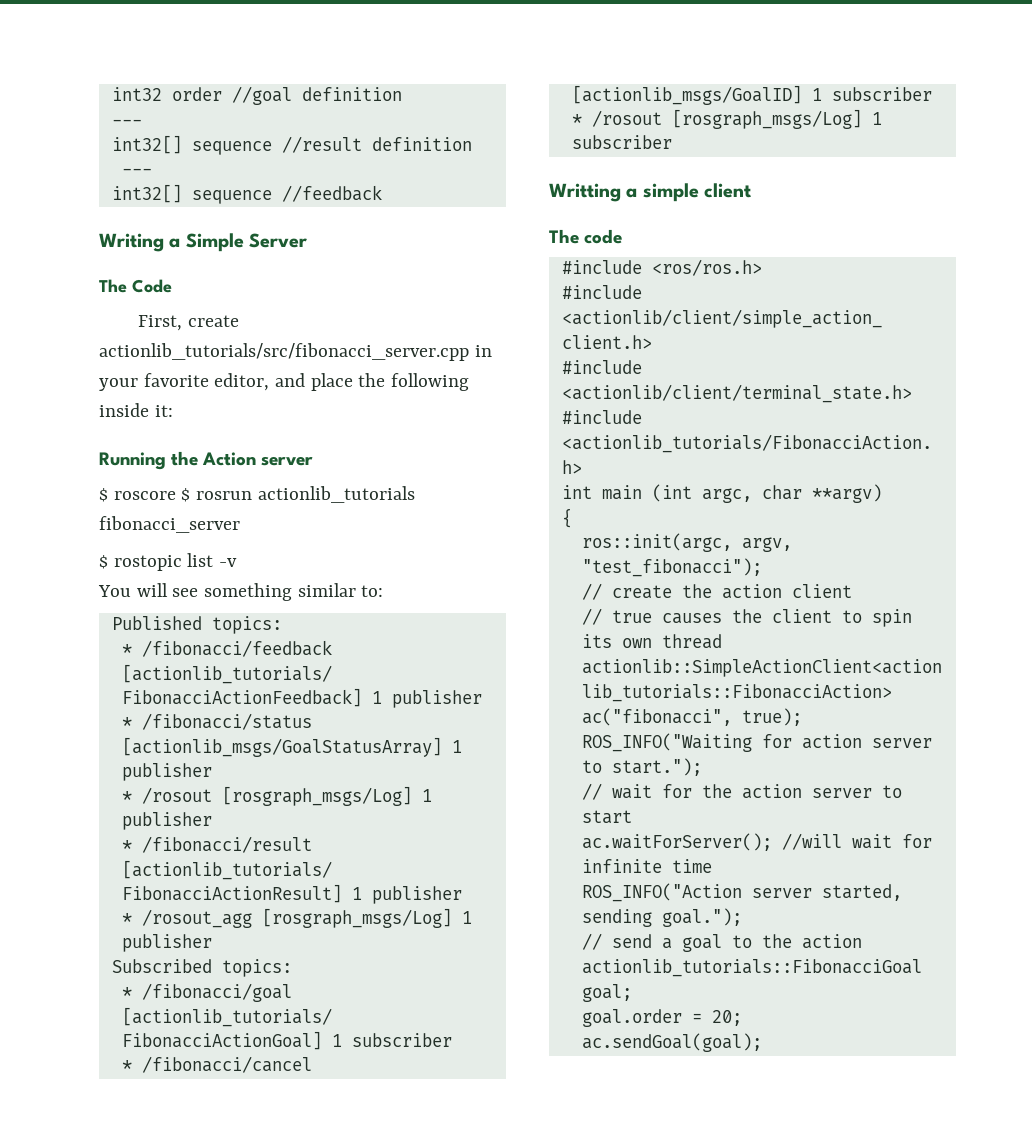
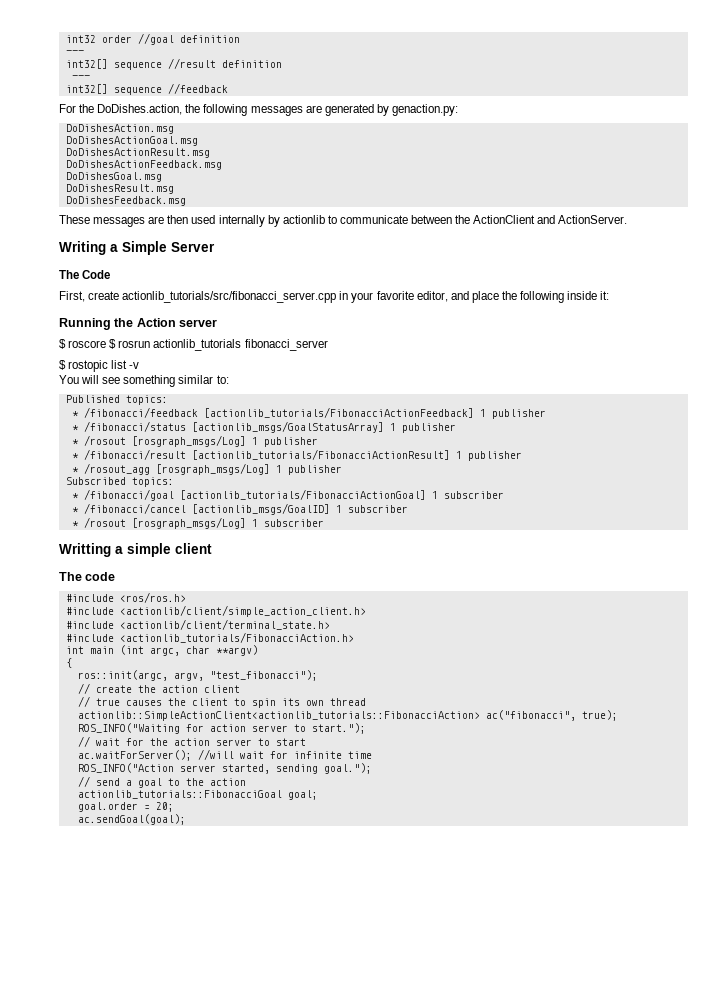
(382, 193) none -> [59,104,458,116] [65,124,174,134] [65,136,198,146] [65,148,210,158] [65,160,222,170] [65,172,162,182] [65,184,174,194] [65,196,186,206] [59,215,628,227] // For the DoDishes.action, the following messages are generated by genaction.py: // DoDishesAction.msg // DoDishesActionGoal.msg // DoDishesActionResult.msg // DoDishesActionFeedback.msg // DoDishesGoal.msg // DoDishesResult.msg // DoDishesFeedback.msg // These messages are then used internally by actionlib to communicate between the ActionClient and ActionServer.

